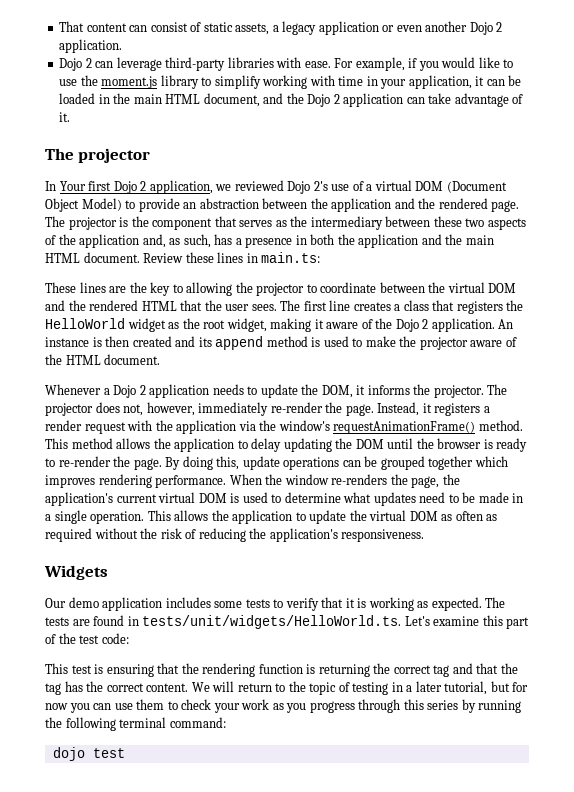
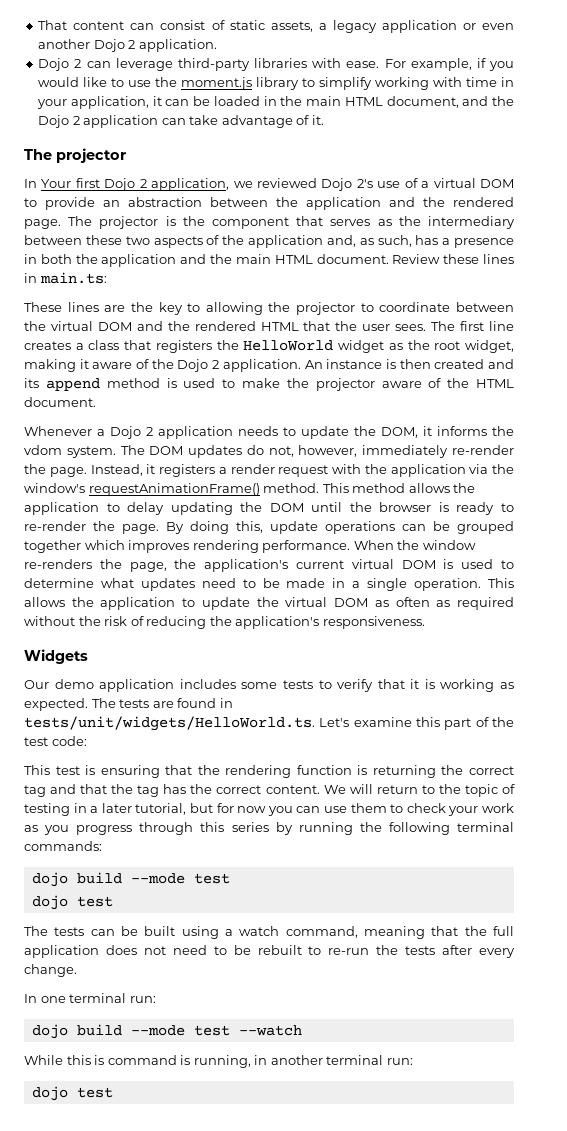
[446,181,507,193] [45,198,122,212] (Document Object Model) -> (515, 183) none
[433,384,508,398] [45,402,120,416] projector. The projector does -> [24,445,264,458] vdom system. The DOM updates do
[169,717,226,728] command: -> [24,841,102,851] [31,872,230,887] [31,895,113,910] [24,926,514,939] [24,945,516,958] [24,964,77,977] [24,993,156,1003] [31,1024,302,1039] [24,1055,413,1068] commands: // dojo build --mode test // dojo test // The tests can be built using a watch command, meaning that the full application does not need to be rebuilt to re-run the tests after every change. // In one terminal run: // dojo build --mode test --watch // While this is command is running, in another terminal run:

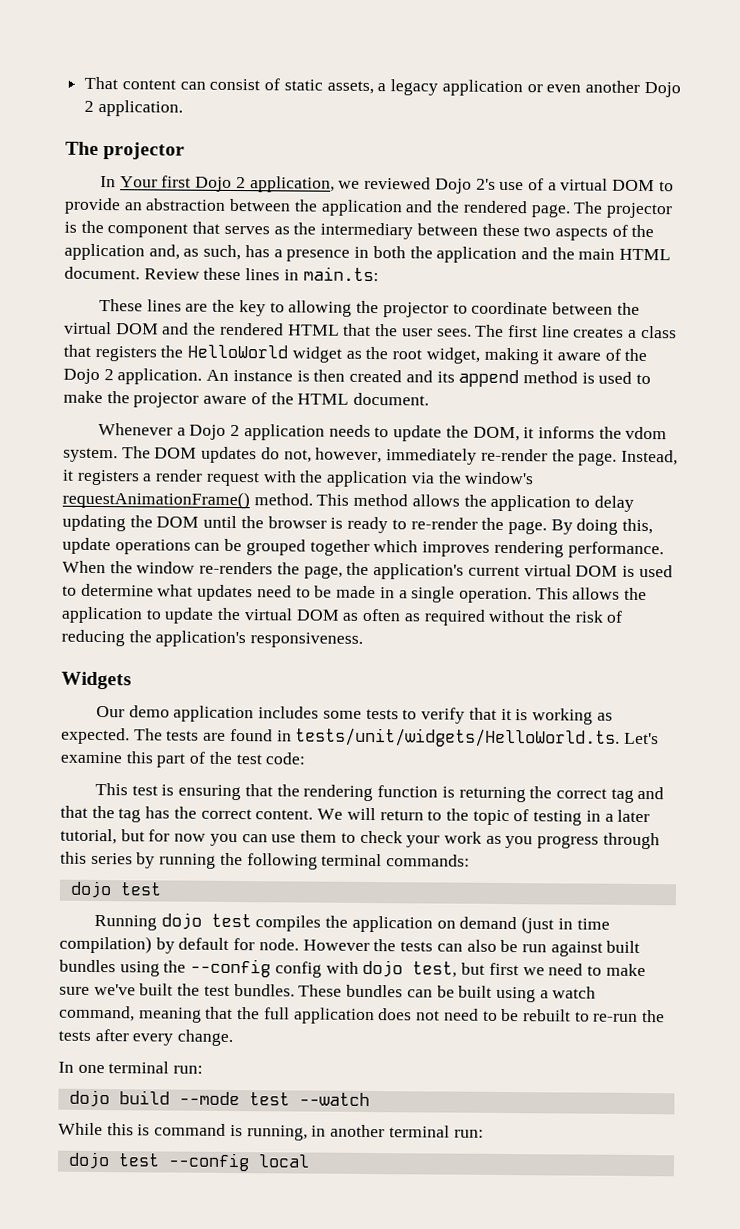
[38,58,514,71] [38,77,515,90] [37,96,515,109] [38,115,324,128] // Dojo 2 can leverage third-party libraries with ease. For example, if you would like to use the moment.js library to simplify working with time in your application, it can be loaded in the main HTML document, and the Dojo 2 application can take advantage of it. -> (183, 108) none
[76,872,230,884] [31,895,113,910] [24,926,85,936] build --mode test // dojo test // The tests -> [119,882,162,896] [93,912,610,934] [59,935,641,957] [59,958,646,978] [59,983,404,998] test // Running dojo test compiles the application on demand (just in time compilation) by default for node. However the tests can also be run against built bundles using the --config config with dojo test, but first we need to make sure we've built the test bundles. These bundles
(113, 1092) none -> [167,1152,310,1172] --config local

